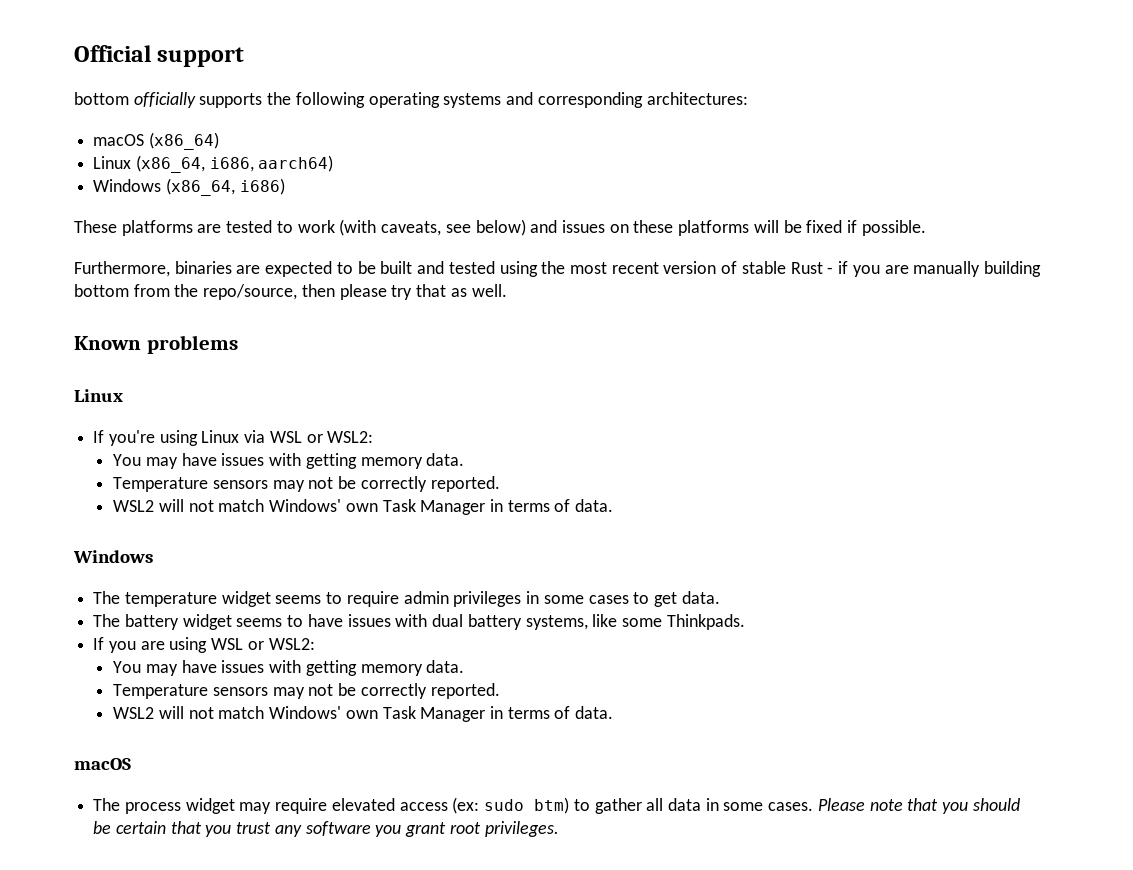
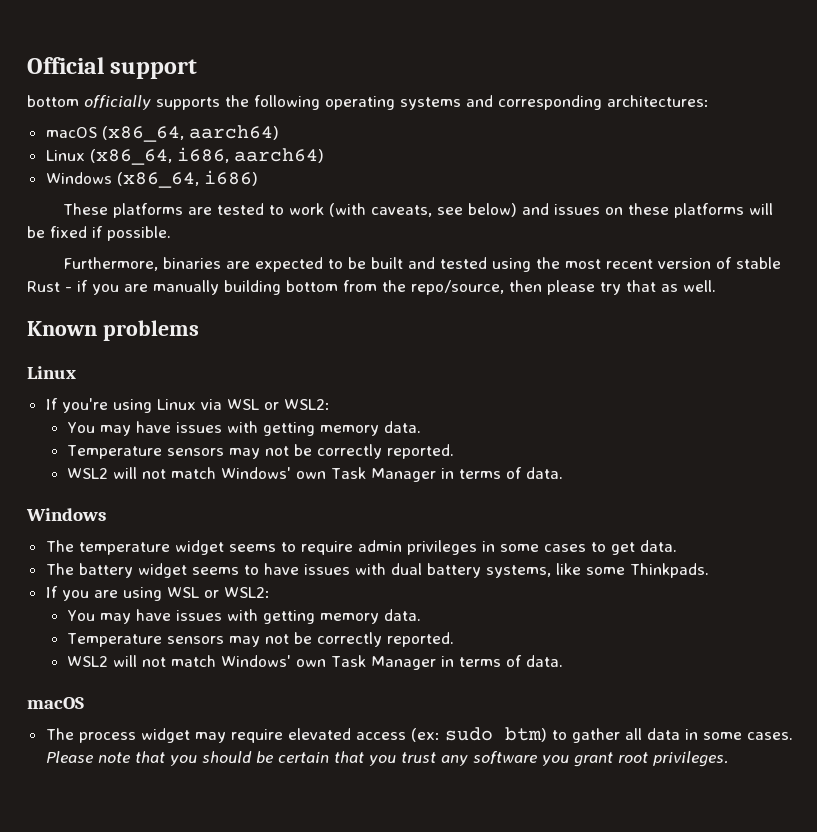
[148,132,219,150] (x86_64) -> [101,125,279,142] (x86_64, aarch64)

